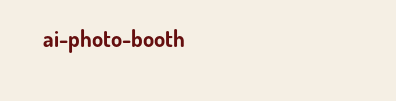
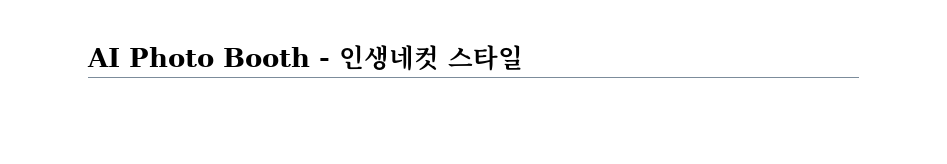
[43,29,185,53] ai-photo-booth -> [87,45,523,71] AI Photo Booth - 인생네컷 스타일

